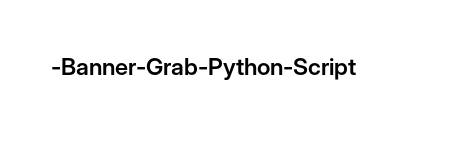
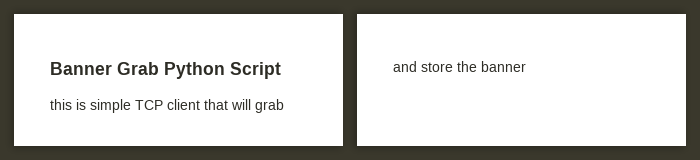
[51,58,356,80] -Banner-Grab-Python-Script -> [50,62,281,79] [50,99,284,113] [393,61,526,72] Banner Grab Python Script // this is simple TCP client that will grab and store the banner

